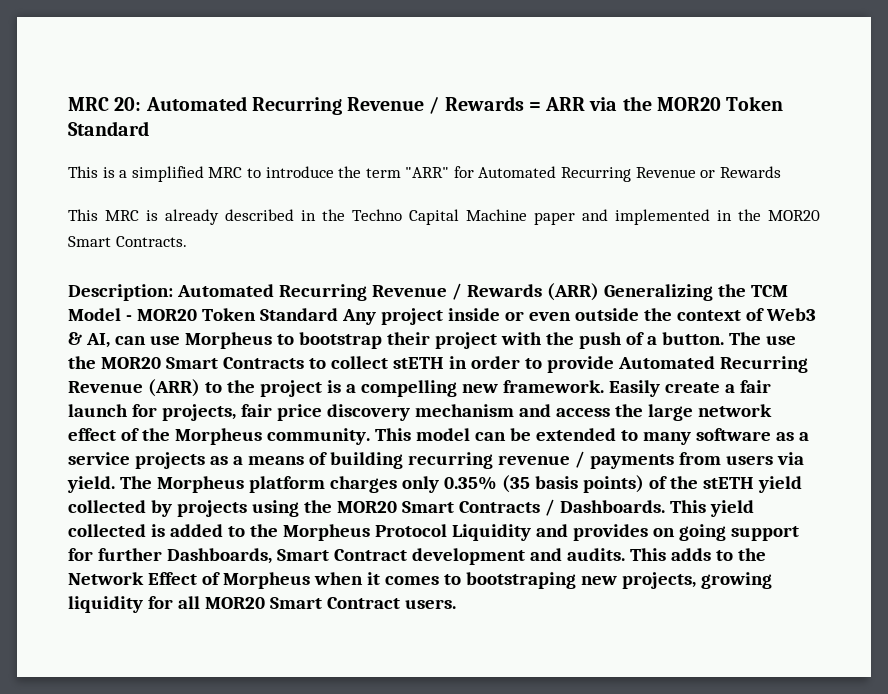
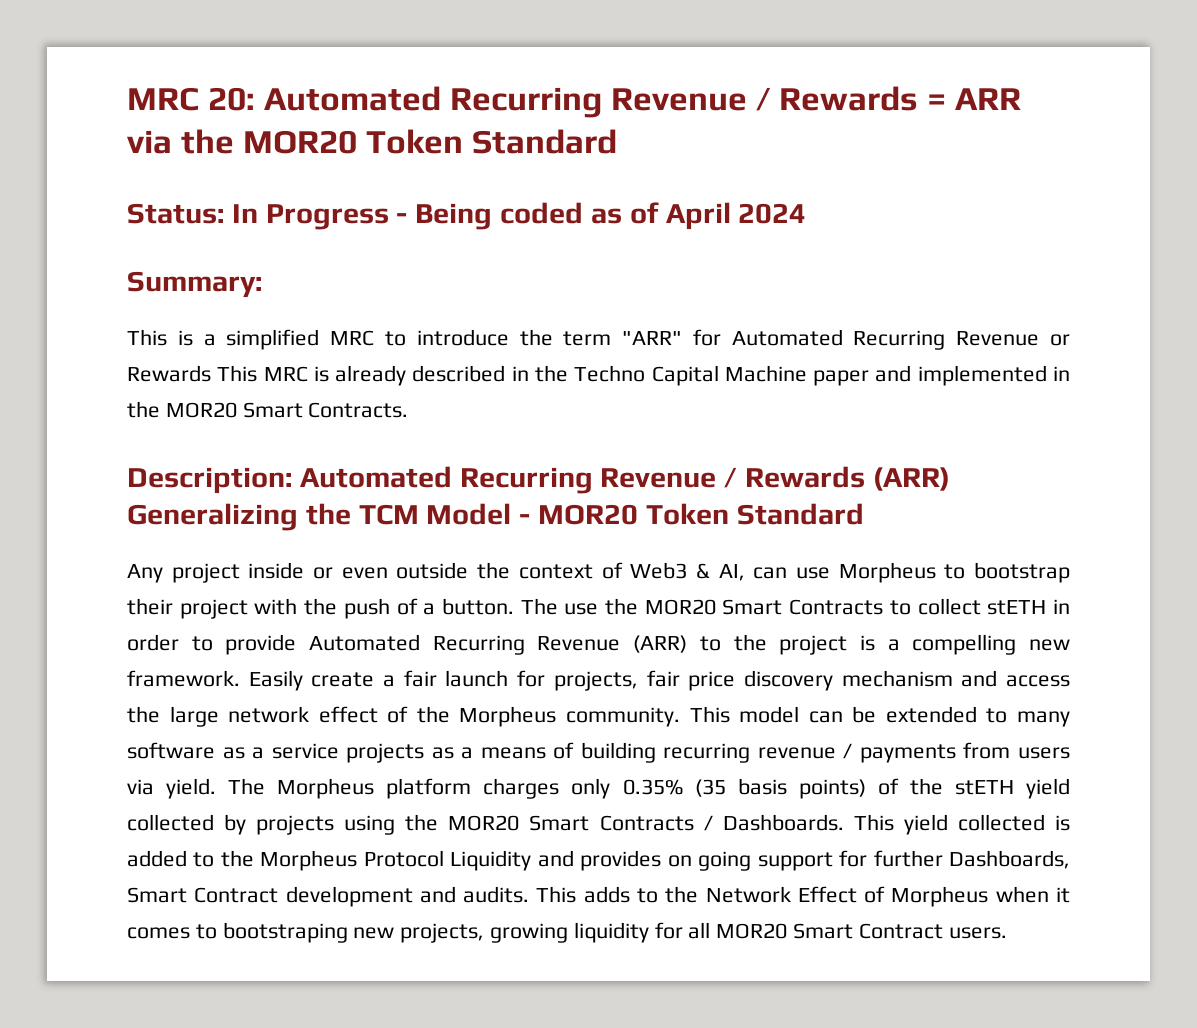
(149, 128) none -> [127,202,807,230] [127,271,262,298] // Status: In Progress - Being coded as of April 2024 // Summary:
(781, 172) // -> (211, 373) none
(338, 314) none -> (864, 514) //

